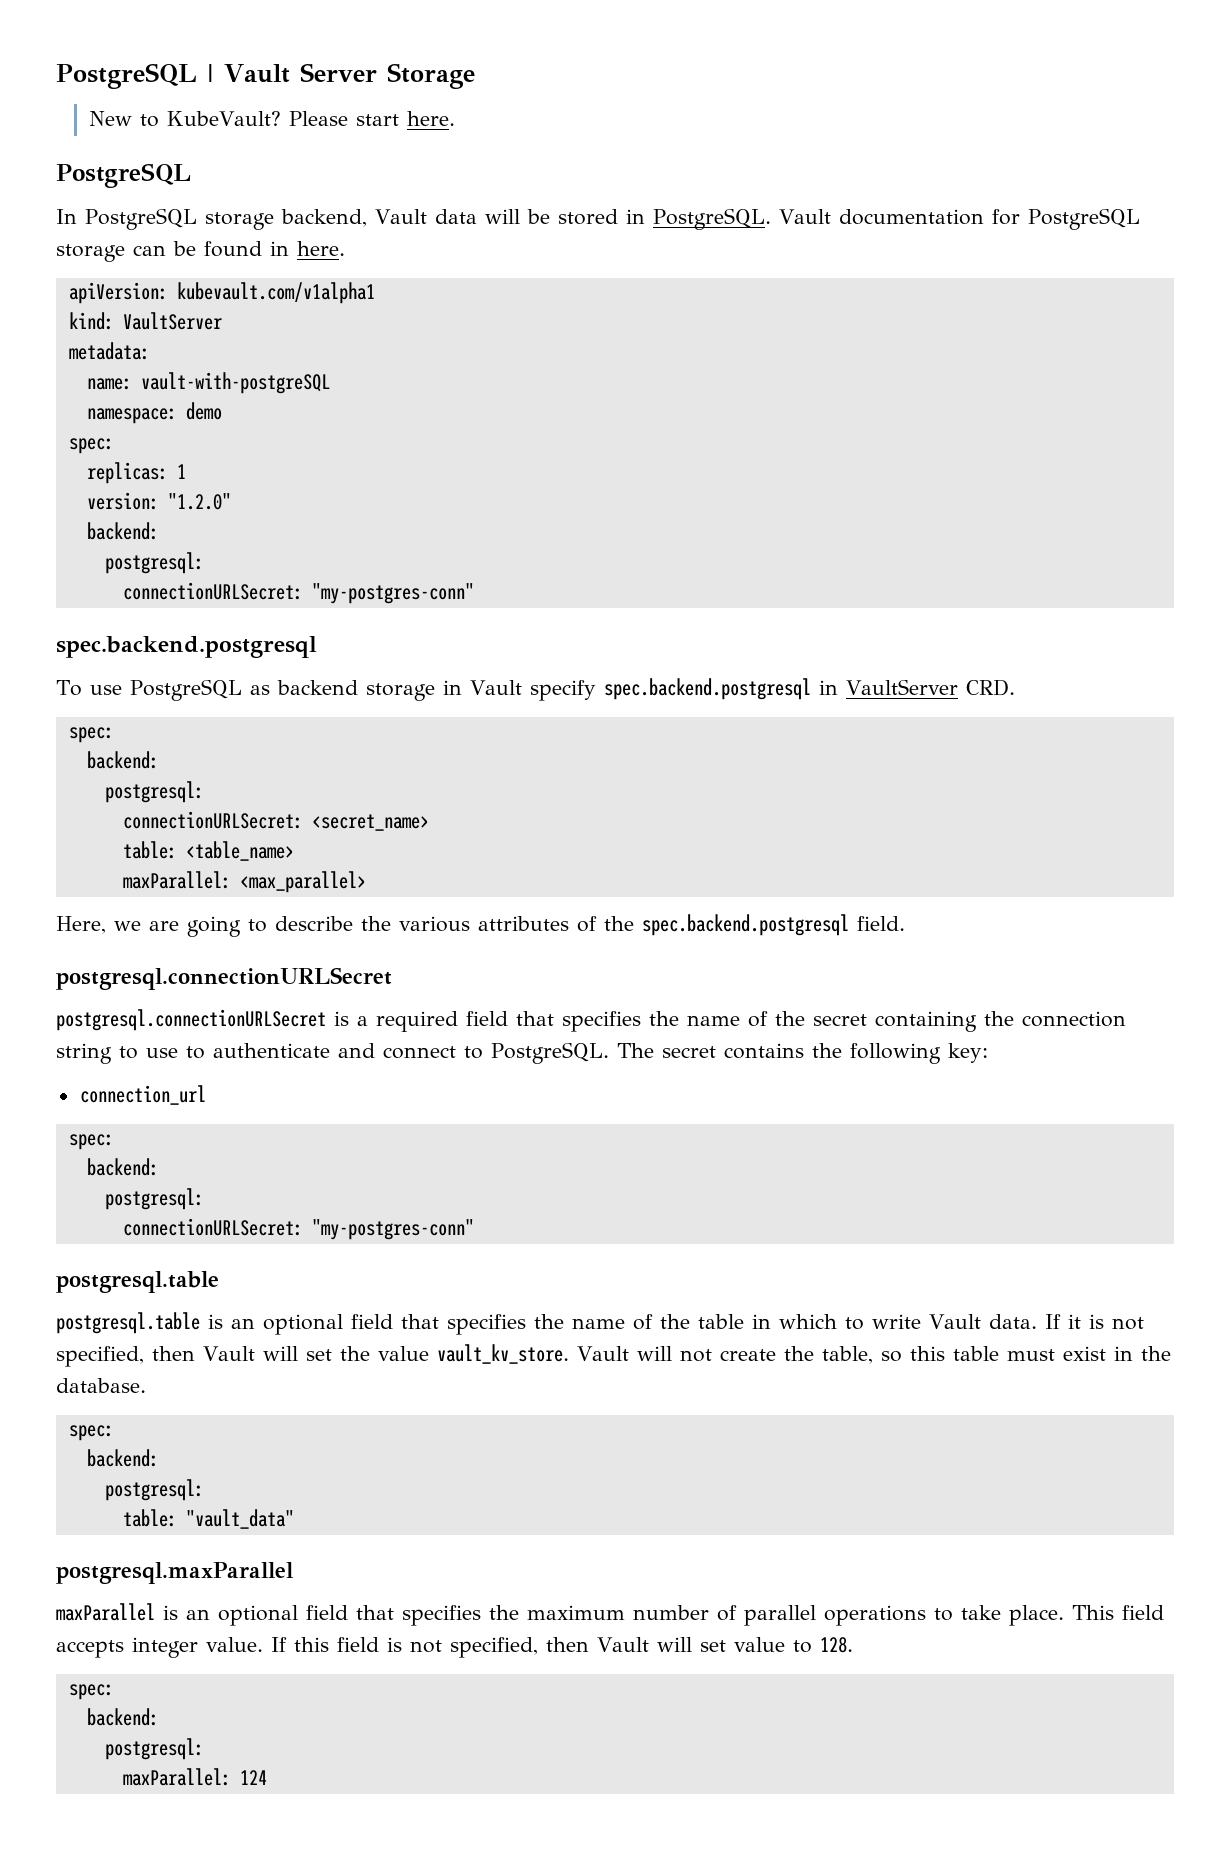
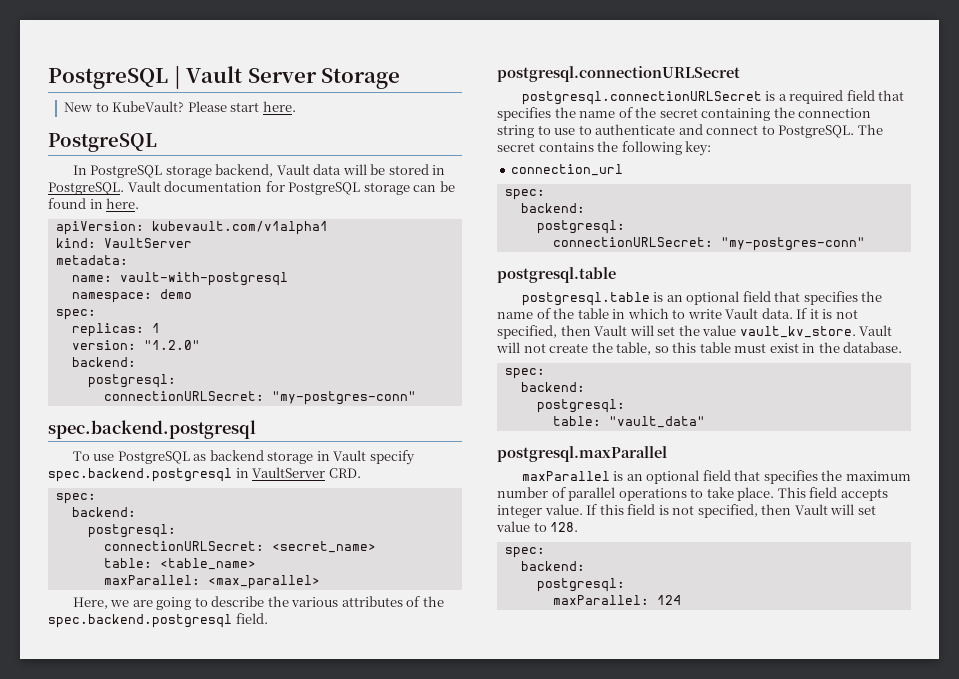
[140,372,330,394] vault-with-postgreSQL -> [119,272,288,286] vault-with-postgresql

